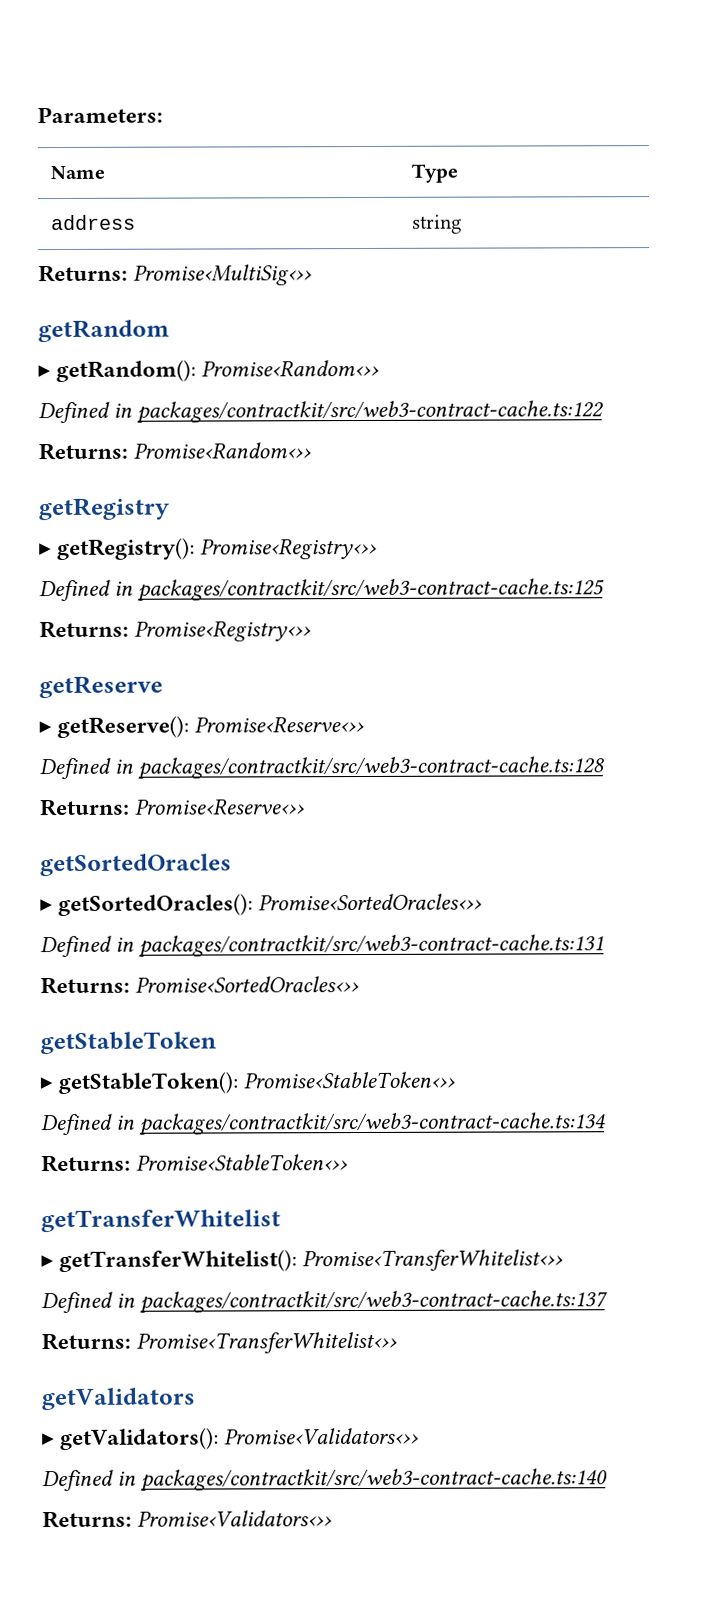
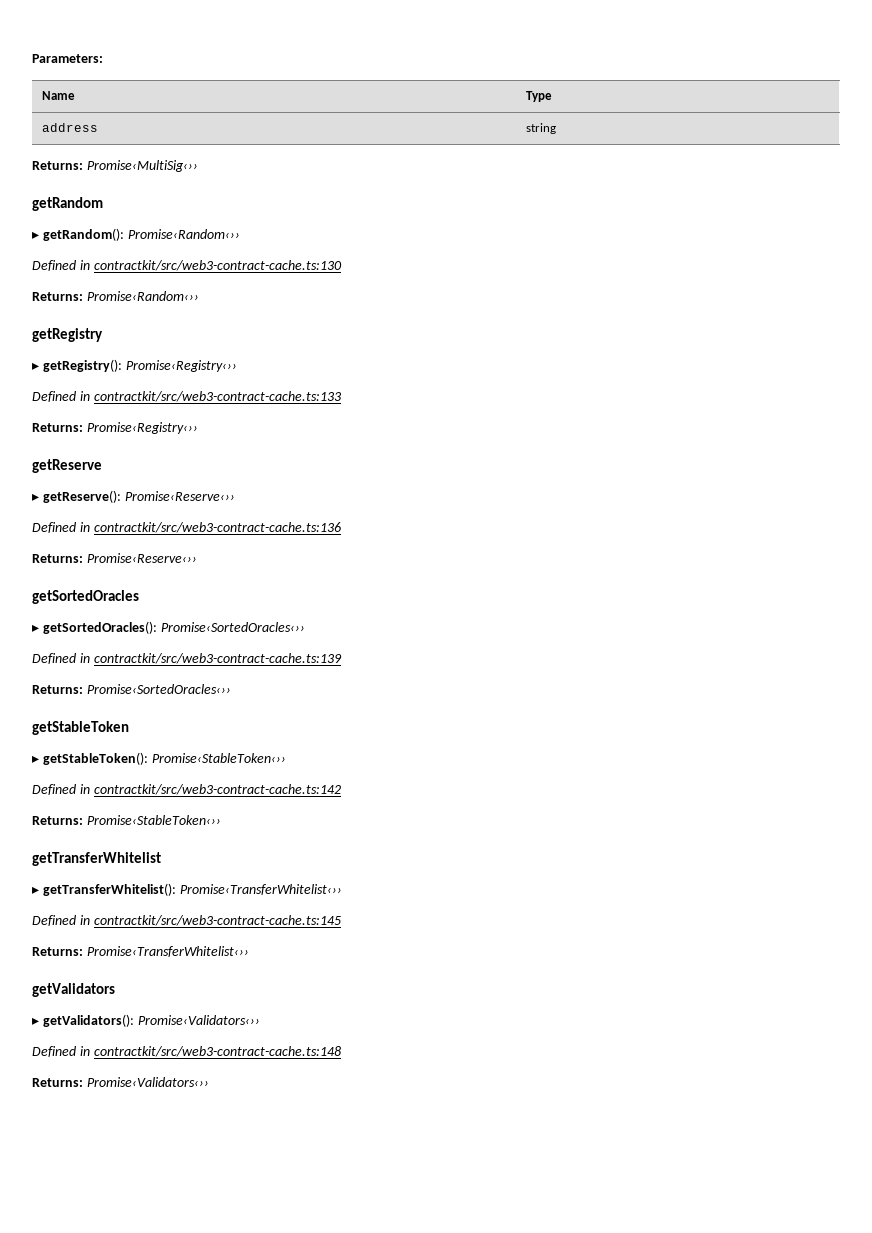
[136,400,605,424] packages/contractkit/src/web3-contract-cache.ts:122 -> [93,260,342,271] contractkit/src/web3-contract-cache.ts:130
[137,578,606,602] packages/contractkit/src/web3-contract-cache.ts:125 -> [93,391,342,402] contractkit/src/web3-contract-cache.ts:133
[137,756,606,780] packages/contractkit/src/web3-contract-cache.ts:128 -> [93,522,341,533] contractkit/src/web3-contract-cache.ts:136
[138,934,605,958] packages/contractkit/src/web3-contract-cache.ts:131 -> [93,653,342,664] contractkit/src/web3-contract-cache.ts:139
[139,1112,607,1136] packages/contractkit/src/web3-contract-cache.ts:134 -> [93,784,341,795] contractkit/src/web3-contract-cache.ts:142
[139,1290,609,1314] packages/contractkit/src/web3-contract-cache.ts:137 -> [93,915,341,926] contractkit/src/web3-contract-cache.ts:145
[140,1468,609,1492] packages/contractkit/src/web3-contract-cache.ts:140 -> [93,1046,341,1057] contractkit/src/web3-contract-cache.ts:148

